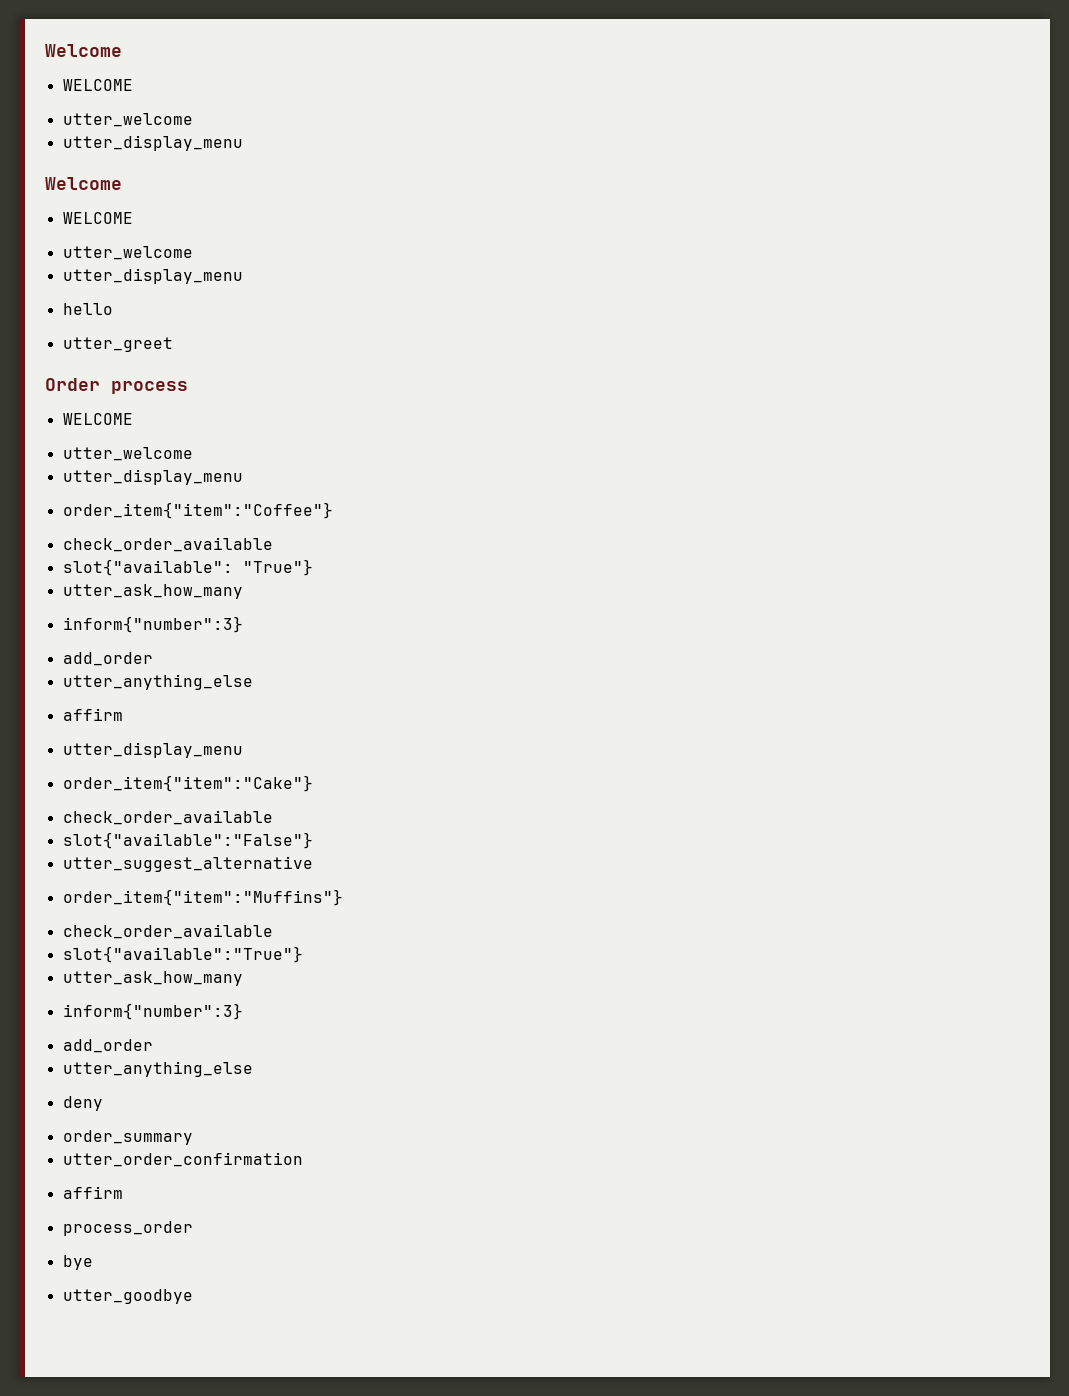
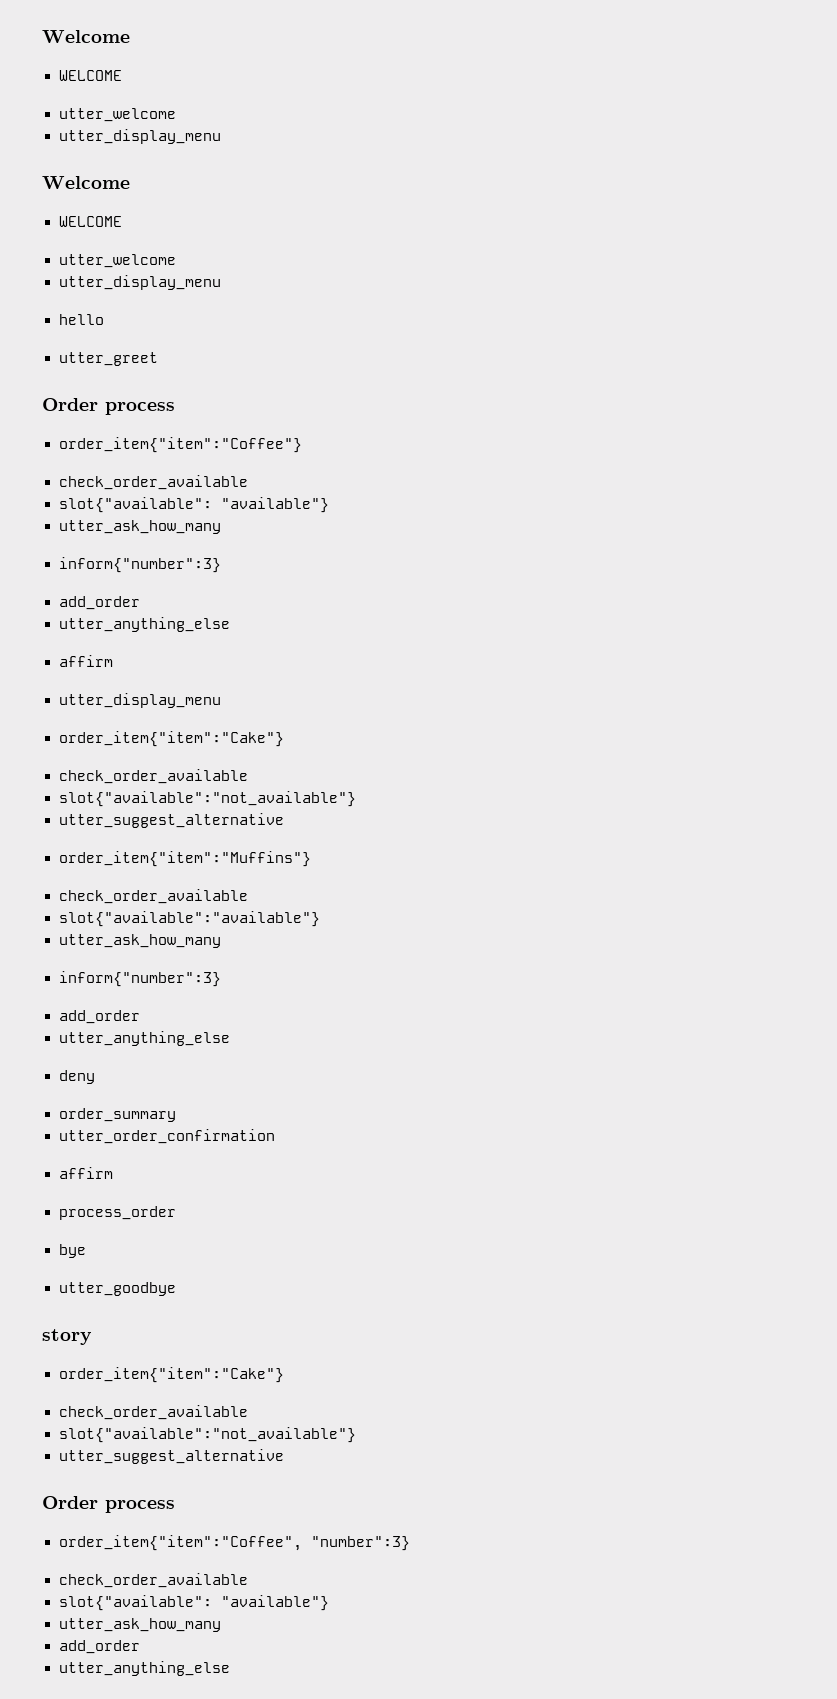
[62,413,133,425] [62,447,193,461] [62,469,243,485] // WELCOME // utter_welcome // utter_display_menu -> (175, 408) none
[242,559,313,576] "True"} -> [220,497,329,513] "available"}
[62,832,313,849] slot{"available":"False"} -> [58,791,356,807] slot{"available":"not_available"}
[62,946,303,963] slot{"available":"True"} -> [58,911,320,927] slot{"available":"available"}
(193, 1296) none -> [42,1329,92,1345] [58,1367,284,1383] [58,1405,248,1420] [58,1427,356,1443] [58,1449,284,1464] [42,1496,175,1513] [58,1535,410,1551] [58,1573,248,1588] [58,1595,329,1611] [58,1618,221,1632] [58,1640,140,1654] [58,1661,230,1676] // story // order_item{"item":"Cake"} // check_order_available // slot{"available":"not_available"} // utter_suggest_alternative // Order process // order_item{"item":"Coffee", "number":3} // check_order_available // slot{"available": "available"} // utter_ask_how_many // add_order // utter_anything_else

